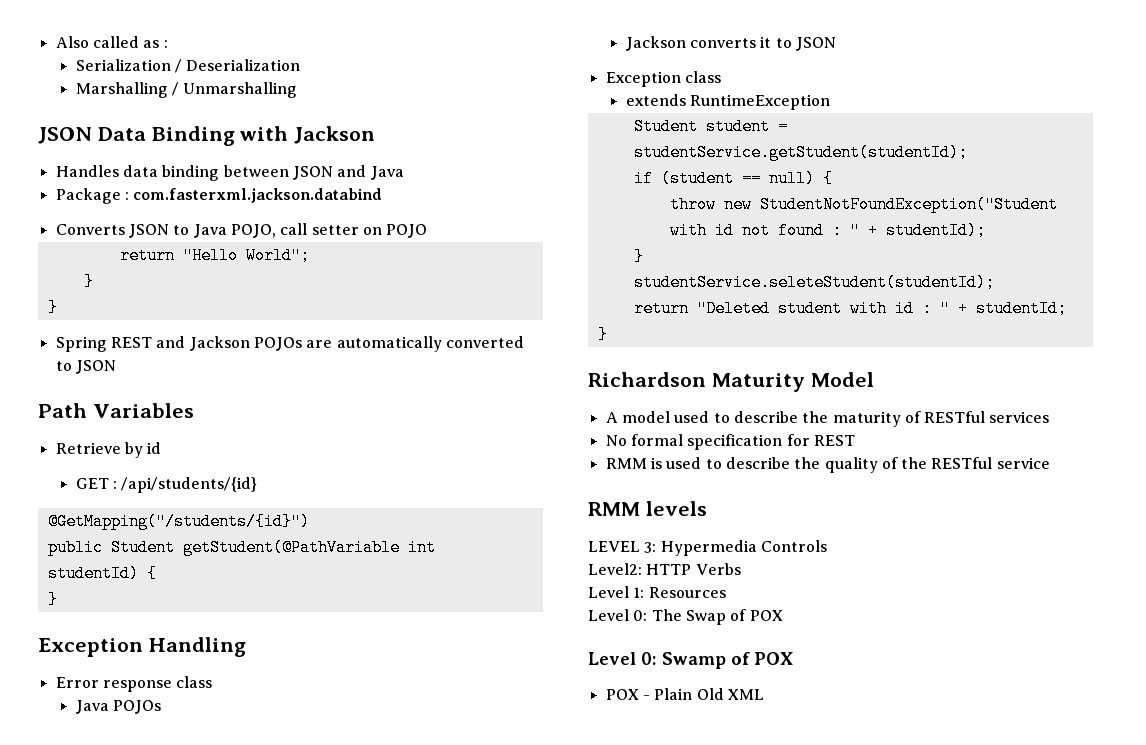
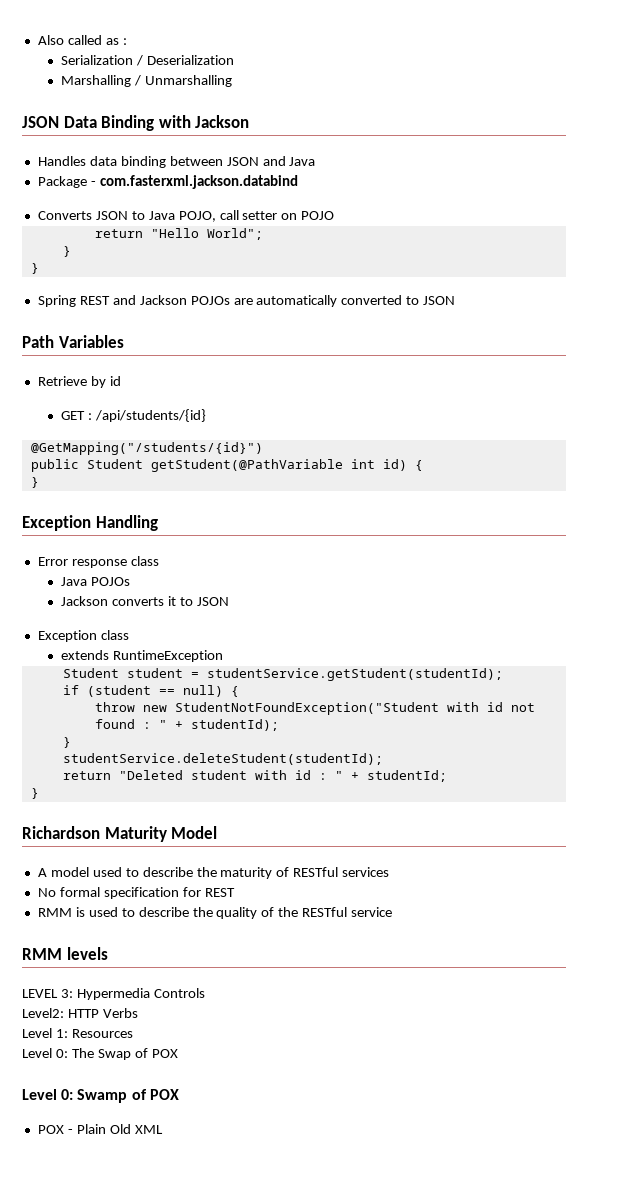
[124,192,129,200] : -> [90,181,96,186] -
[47,565,139,582] studentId) -> [382,459,407,471] id)
[633,274,995,291] studentService.seleteStudent(studentId); -> [62,753,383,765] studentService.deleteStudent(studentId);

